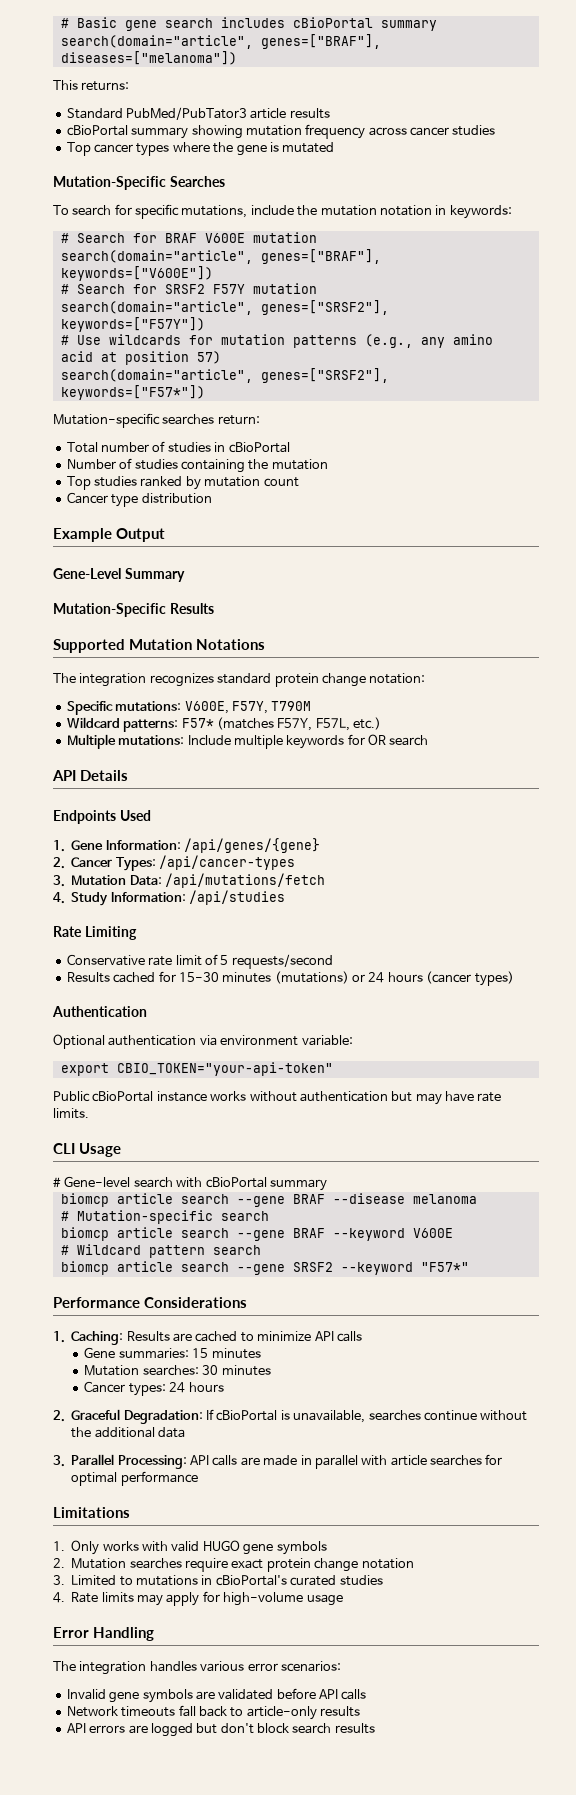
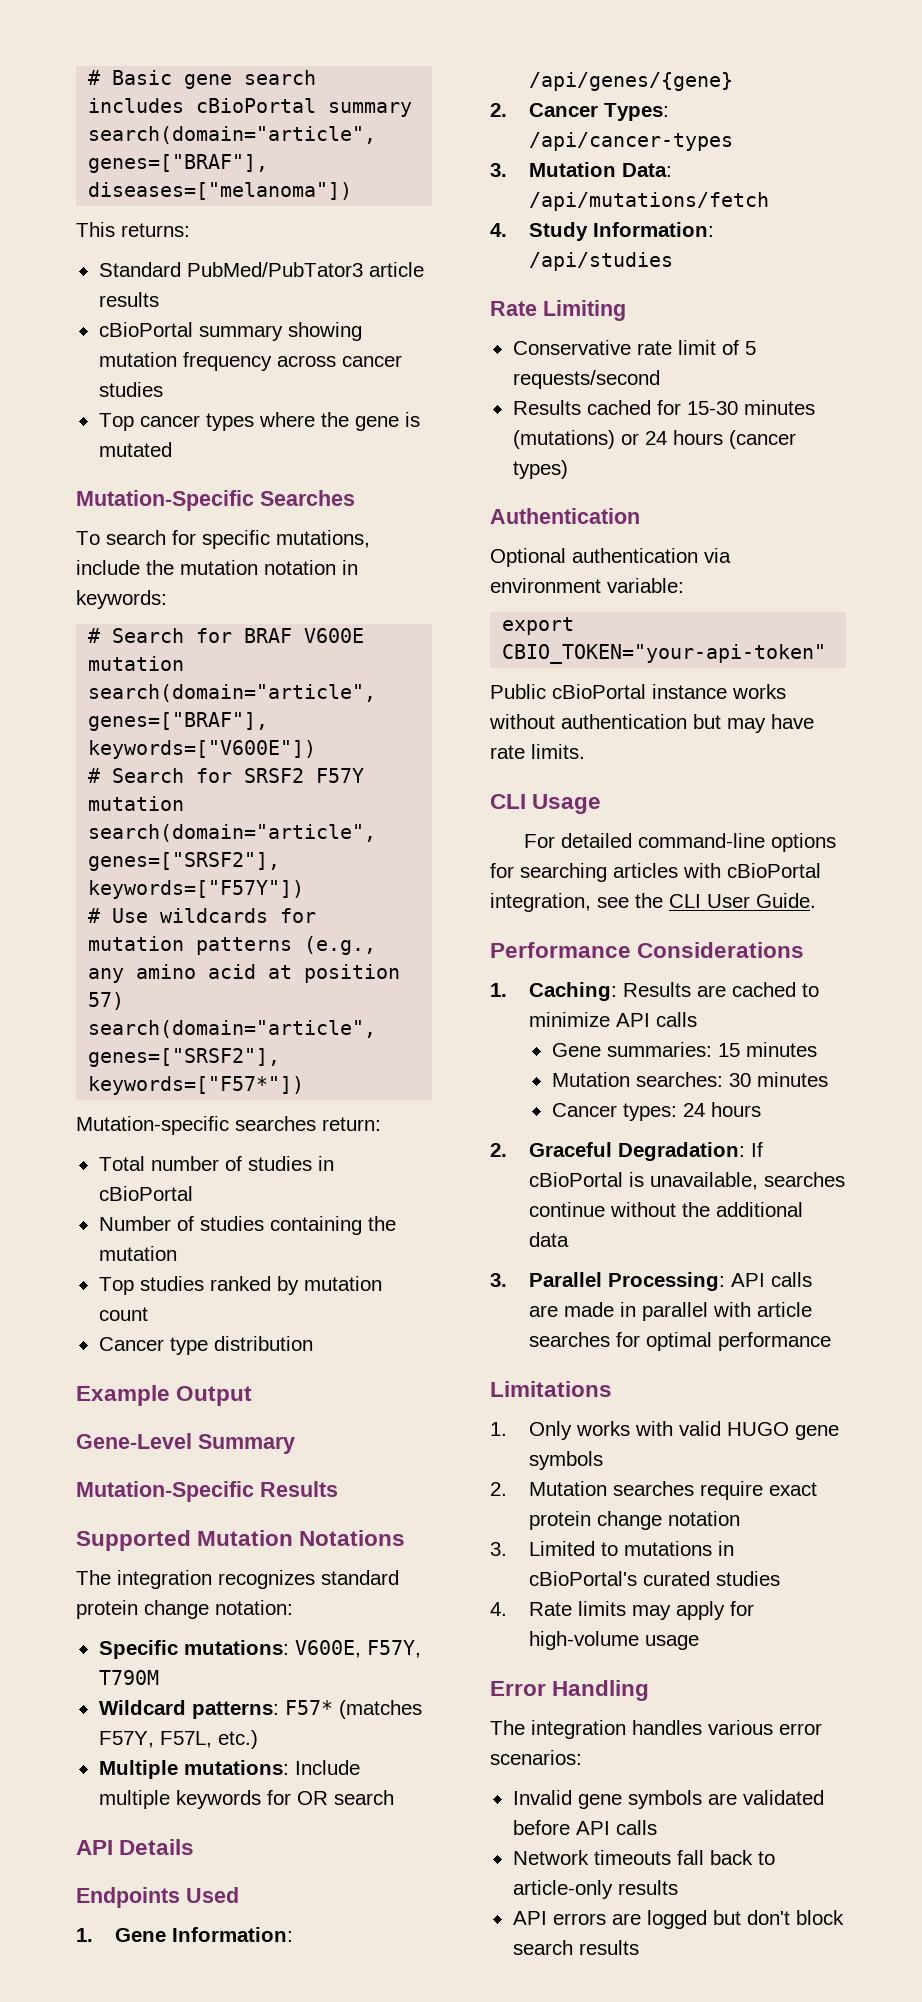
[53,1176,327,1191] [60,1193,477,1207] [60,1210,269,1224] [60,1227,453,1241] [60,1244,261,1258] [60,1261,469,1275] # Gene-level search with cBioPortal summary // biomcp article search --gene BRAF --disease melanoma // # Mutation-specific search // biomcp article search --gene BRAF --keyword V600E // # Wildcard pattern search // biomcp article search --gene SRSF2 --keyword "F57*" -> [523,833,836,852] [490,863,821,882] [490,893,816,912] For detailed command-line options for searching articles with cBioPortal integration, see the CLI User Guide.

